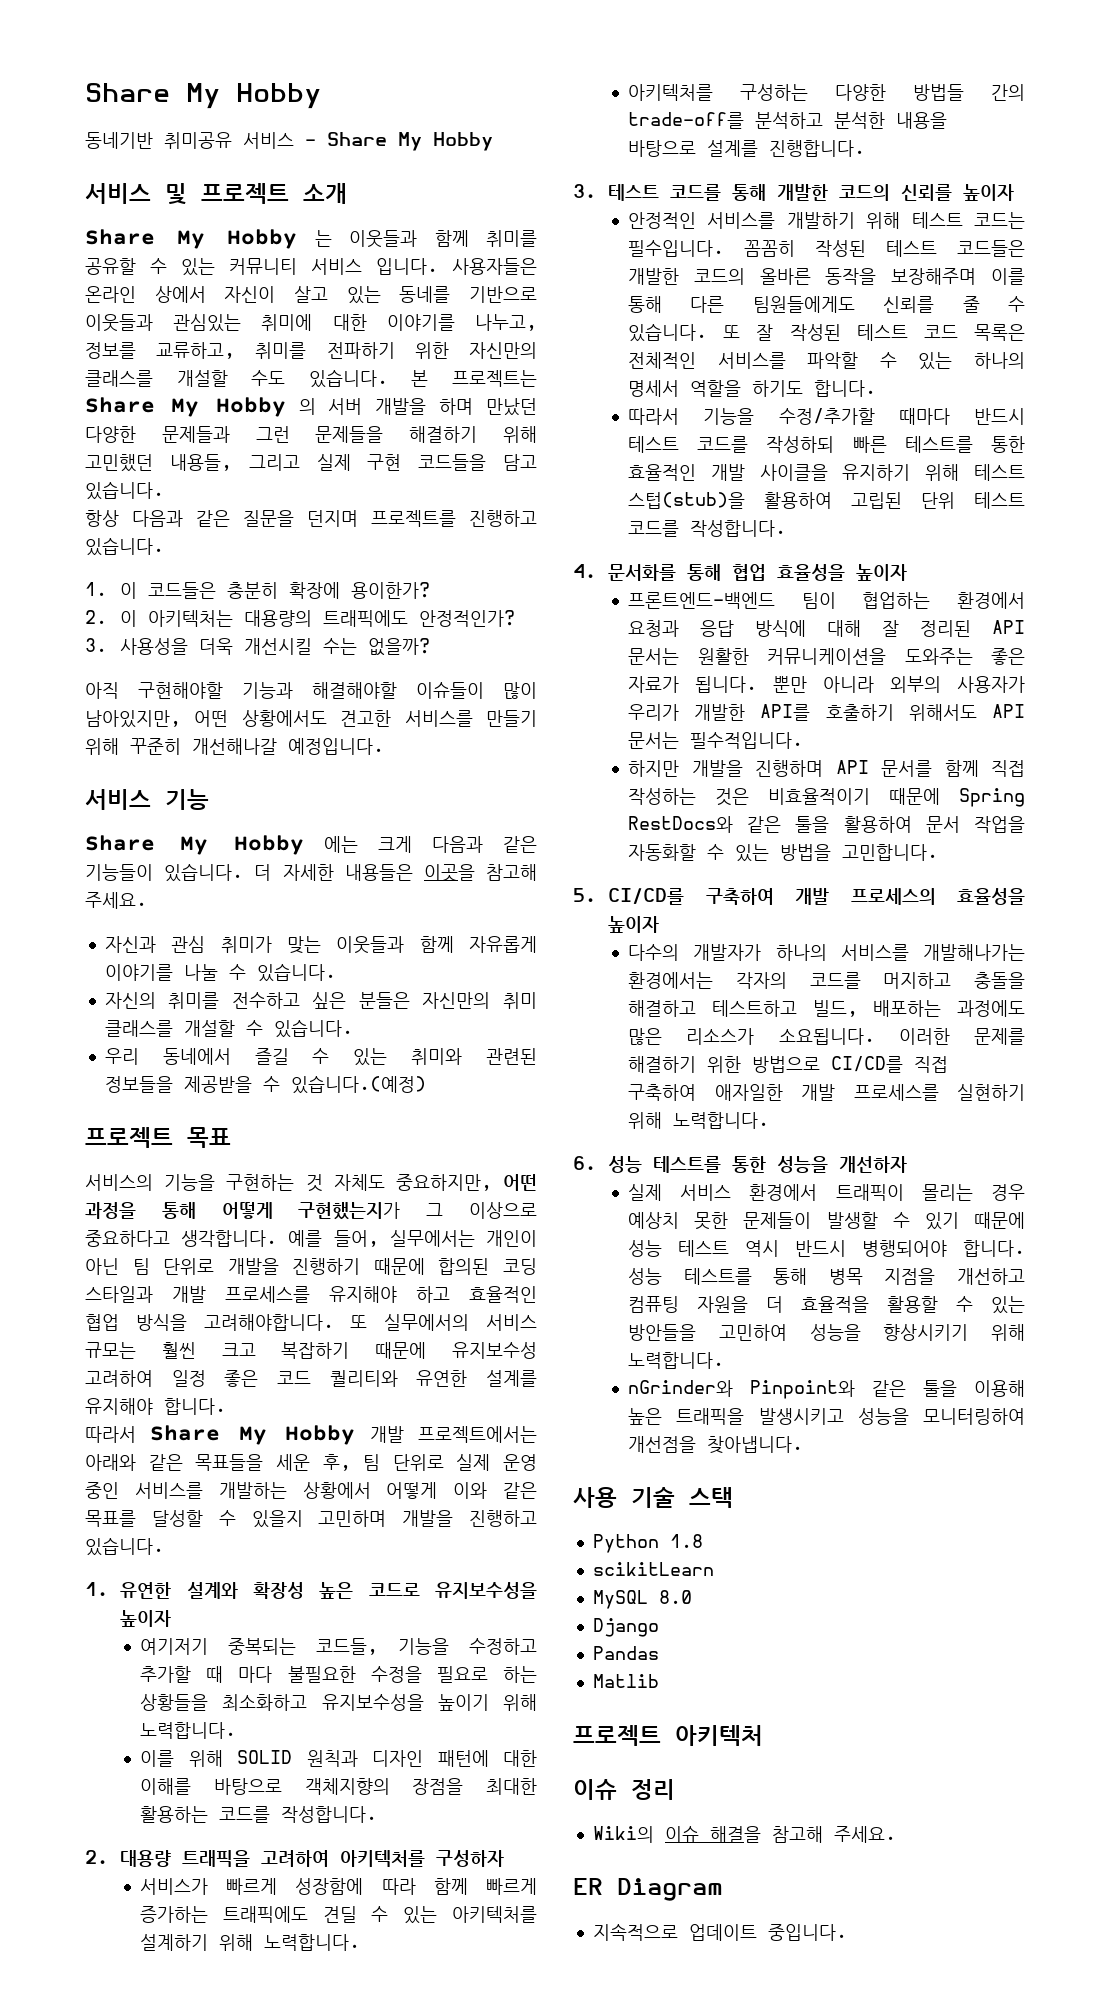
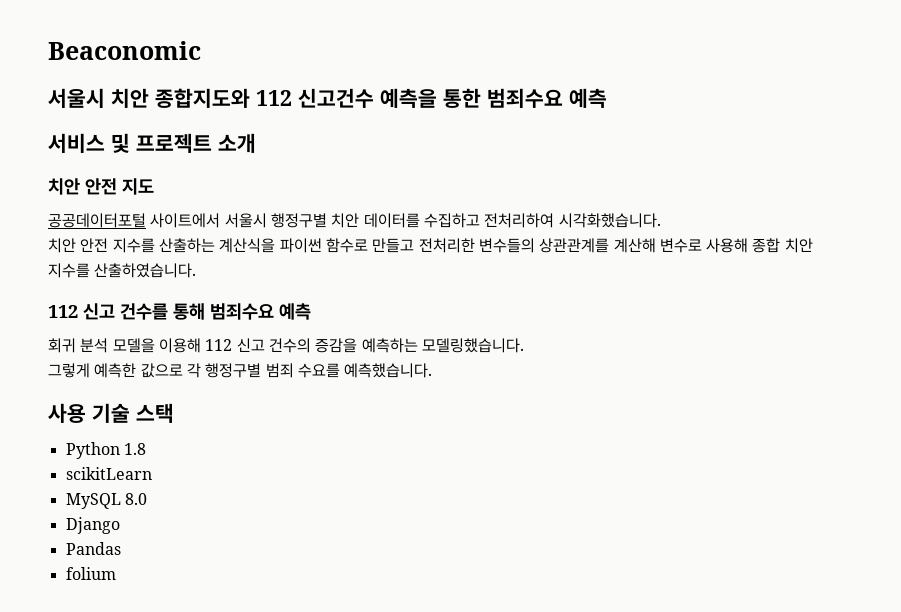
[85,83,321,109] [85,132,493,151] [85,183,347,205] [85,229,537,249] [85,258,537,276] [85,286,537,304] [85,314,537,332] [85,342,537,359] [85,369,537,388] [85,397,537,417] [85,426,537,443] [85,454,537,472] [85,481,164,500] [85,510,537,527] [85,537,164,556] [85,582,431,599] [85,610,516,627] [85,638,431,656] [85,682,537,699] [85,710,537,728] [85,738,384,755] [85,789,209,810] [85,835,538,855] [85,863,537,882] [85,892,147,909] [104,936,537,954] [104,963,336,982] [104,992,537,1009] [104,1019,353,1038] [104,1048,537,1066] [104,1075,426,1094] [85,1127,231,1148] [85,1174,537,1192] [85,1202,537,1220] [85,1230,537,1247] [85,1258,537,1275] [85,1286,537,1303] [85,1314,537,1331] [85,1342,537,1359] [85,1370,537,1387] [85,1398,226,1415] [85,1425,537,1445] [85,1454,537,1471] [85,1482,537,1499] [85,1510,537,1528] [85,1537,164,1556] [85,1582,537,1599] [120,1610,172,1627] [140,1638,537,1655] [140,1666,537,1683] [140,1694,537,1711] [140,1722,237,1739] [140,1750,537,1767] [140,1778,537,1795] [140,1806,378,1823] [85,1850,505,1867] [140,1878,537,1895] [140,1906,537,1924] [140,1934,361,1951] [628,84,1025,101] [628,112,948,129] [628,140,866,157] [573,184,1015,201] [628,212,1025,229] [628,240,1025,257] [628,268,1025,285] [628,296,1025,313] [628,323,1025,342] [628,352,1025,370] [628,380,877,397] [628,408,1025,425] [628,436,1025,453] [628,464,1025,481] [628,492,1025,509] [628,520,787,537] [573,564,908,581] [628,592,1025,609] [628,620,1025,637] [628,648,1025,665] [628,676,1025,693] [628,704,1025,721] [628,732,804,749] [628,760,1025,777] [628,788,1025,807] [628,816,1025,833] [628,844,939,862] [573,888,1025,905] [608,916,660,933] [628,944,1025,961] [628,972,1025,989] [628,1000,1025,1017] [628,1028,1025,1045] [628,1056,949,1073] [628,1084,1025,1101] [628,1112,770,1129] [573,1156,908,1173] [628,1184,1025,1201] [628,1212,1025,1230] [628,1240,1025,1257] [628,1268,1025,1285] [628,1296,1025,1314] [628,1324,1025,1341] [628,1352,725,1369] [628,1380,1025,1399] [628,1408,1025,1425] [628,1436,804,1454] Share My Hobby // 동네기반 취미공유 서비스 - Share My Hobby // 서비스 및 프로젝트 소개 // Share My Hobby 는 이웃들과 함께 취미를 공유할 수 있는 커뮤니티 서비스 입니다. 사용자들은 온라인 상에서 자신이 살고 있는 동네를 기반으로 이웃들과 관심있는 취미에 대한 이야기를 나누고, 정보를 교류하고, 취미를 전파하기 위한 자신만의 클래스를 개설할 수도 있습니다. 본 프로젝트는 Share My Hobby 의 서버 개발을 하며 만났던 다양한 문제들과 그런 문제들을 해결하기 위해 고민했던 내용들, 그리고 실제 구현 코드들을 담고 있습니다. // 항상 다음과 같은 질문을 던지며 프로젝트를 진행하고 있습니다. // 1. 이 코드들은 충분히 확장에 용이한가? // 2. 이 아키텍처는 대용량의 트래픽에도 안정적인가? // 3. 사용성을 더욱 개선시킬 수는 없을까? // 아직 구현해야할 기능과 해결해야할 이슈들이 많이 남아있지만, 어떤 상황에서도 견고한 서비스를 만들기 위해 꾸준히 개선해나갈 예정입니다. // 서비스 기능 // Share My Hobby 에는 크게 다음과 같은 기능들이 있습니다. 더 자세한 내용들은 이곳을 참고해 주세요. // 자신과 관심 취미가 맞는 이웃들과 함께 자유롭게 이야기를 나눌 수 있습니다. // 자신의 취미를 전수하고 싶은 분들은 자신만의 취미 클래스를 개설할 수 있습니다. // 우리 동네에서 즐길 수 있는 취미와 관련된 정보들을 제공받을 수 있습니다.(예정) // 프로젝트 목표 // 서비스의 기능을 구현하는 것 자체도 중요하지만, 어떤 과정을 통해 어떻게 구현했는지가 그 이상으로 중요하다고 생각합니다. 예를 들어, 실무에서는 개인이 아닌 팀 단위로 개발을 진행하기 때문에 합의된 코딩 스타일과 개발 프로세스를 유지해야 하고 효율적인 협업 방식을 고려해야합니다. 또 실무에서의 서비스 규모는 훨씬 크고 복잡하기 때문에 유지보수성 고려하여 일정 좋은 코드 퀄리티와 유연한 설계를 유지해야 합니다. // 따라서 Share My Hobby 개발 프로젝트에서는 아래와 같은 목표들을 세운 후, 팀 단위로 실제 운영 중인 서비스를 개발하는 상황에서 어떻게 이와 같은 목표를 달성할 수 있을지 고민하며 개발을 진행하고 있습니다. // 1. 유연한 설계와 확장성 높은 코드로 유지보수성을 높이자 // 여기저기 중복되는 코드들, 기능을 수정하고 추가할 때 마다 불필요한 수정을 필요로 하는 상황들을 최소화하고 유지보수성을 높이기 위해 노력합니다. // 이를 위해 SOLID 원칙과 디자인 패턴에 대한 이해를 바탕으로 객체지향의 장점을 최대한 활용하는 코드를 작성합니다. // 2. 대용량 트래픽을 고려하여 아키텍처를 구성하자 // 서비스가 빠르게 성장함에 따라 함께 빠르게 증가하는 트래픽에도 견딜 수 있는 아키텍처를 설계하기 위해 노력합니다. // 아키텍처를 구성하는 다양한 방법들 간의 trade-off를 분석하고 분석한 내용을 바탕으로 설계를 진행합니다. // 3. 테스트 코드를 통해 개발한 코드의 신뢰를 높이자 // 안정적인 서비스를 개발하기 위해 테스트 코드는 필수입니다. 꼼꼼히 작성된 테스트 코드들은 개발한 코드의 올바른 동작을 보장해주며 이를 통해 다른 팀원들에게도 신뢰를 줄 수 있습니다. 또 잘 작성된 테스트 코드 목록은 전체적인 서비스를 파악할 수 있는 하나의 명세서 역할을 하기도 합니다. // 따라서 기능을 수정/추가할 때마다 반드시 테스트 코드를 작성하되 빠른 테스트를 통한 효율적인 개발 사이클을 유지하기 위해 테스트 스텁(stub)을 활용하여 고립된 단위 테스트 코드를 작성합니다. // 4. 문서화를 통해 협업 효율성을 높이자 // 프론트엔드-백엔드 팀이 협업하는 환경에서 요청과 응답 방식에 대해 잘 정리된 API 문서는 원활한 커뮤니케이션을 도와주는 좋은 자료가 됩니다. 뿐만 아니라 외부의 사용자가 우리가 개발한 API를 호출하기 위해서도 API 문서는 필수적입니다. // 하지만 개발을 진행하며 API 문서를 함께 직접 작성하는 것은 비효율적이기 때문에 Spring RestDocs와 같은 툴을 활용하여 문서 작업을 자동화할 수 있는 방법을 고민합니다. // 5. CI/CD를 구축하여 개발 프로세스의 효율성을 높이자 // 다수의 개발자가 하나의 서비스를 개발해나가는 환경에서는 각자의 코드를 머지하고 충돌을 해결하고 테스트하고 빌드, 배포하는 과정에도 많은 리소스가 소요됩니다. 이러한 문제를 해결하기 위한 방법으로 CI/CD를 직접 구축하여 애자일한 개발 프로세스를 실현하기 위해 노력합니다. // 6. 성능 테스트를 통한 성능을 개선하자 // 실제 서비스 환경에서 트래픽이 몰리는 경우 예상치 못한 문제들이 발생할 수 있기 때문에 성능 테스트 역시 반드시 병행되어야 합니다. 성능 테스트를 통해 병목 지점을 개선하고 컴퓨팅 자원을 더 효율적을 활용할 수 있는 방안들을 고민하여 성능을 향상시키기 위해 노력합니다. // nGrinder와 Pinpoint와 같은 툴을 이용해 높은 트래픽을 발생시키고 성능을 모니터링하여 개선점을 찾아냅니다. -> [48,41,201,60] [48,88,607,108] [48,133,256,153] [48,178,154,195] [48,213,661,228] [48,238,813,253] [48,263,197,278] [48,303,311,320] [48,338,524,353] [48,363,433,378] Beaconomic // 서울시 치안 종합지도와 112 신고건수 예측을 통한 범죄수요 예측 // 서비스 및 프로젝트 소개 // 치안 안전 지도 // 공공데이터포털 사이트에서 서울시 행정구별 치안 데이터를 수집하고 전처리하여 시각화했습니다. // 치안 안전 지수를 산출하는 계산식을 파이썬 함수로 만들고 전처리한 변수들의 상관관계를 계산해 변수로 사용해 종합 치안 지수를 산출하였습니다. // 112 신고 건수를 통해 범죄수요 예측 // 회귀 분석 모델을 이용해 112 신고 건수의 증감을 예측하는 모델링했습니다. // 그렇게 예측한 값으로 각 행정구별 범죄 수요를 예측했습니다.
[592,1674,659,1688] [573,1725,763,1746] [573,1779,675,1800] [592,1826,896,1843] [573,1878,723,1901] [592,1923,847,1941] Matlib // 프로젝트 아키텍처 // 이슈 정리 // Wiki의 이슈 해결을 참고해 주세요. // ER Diagram // 지속적으로 업데이트 중입니다. -> [65,567,116,580] folium

